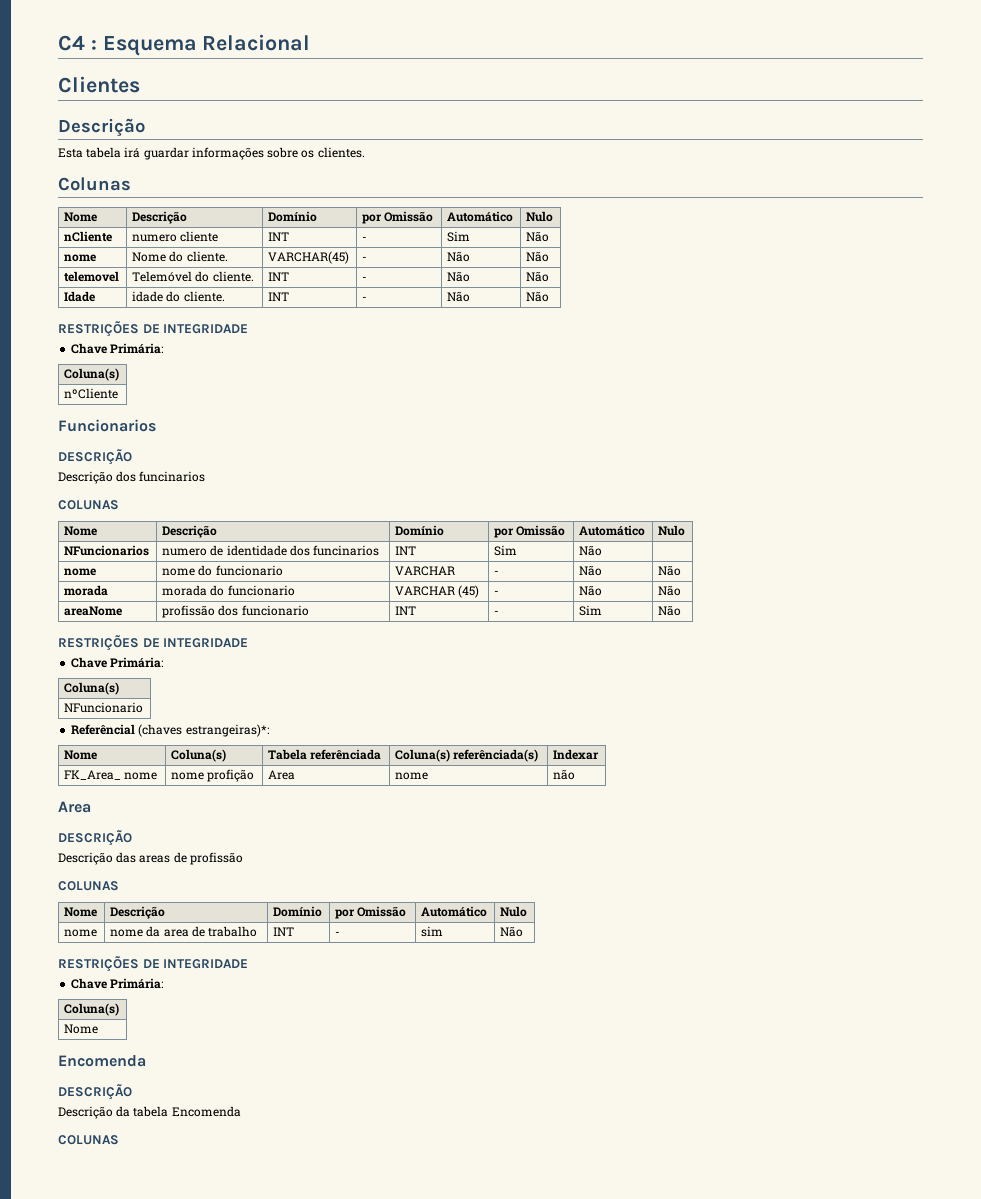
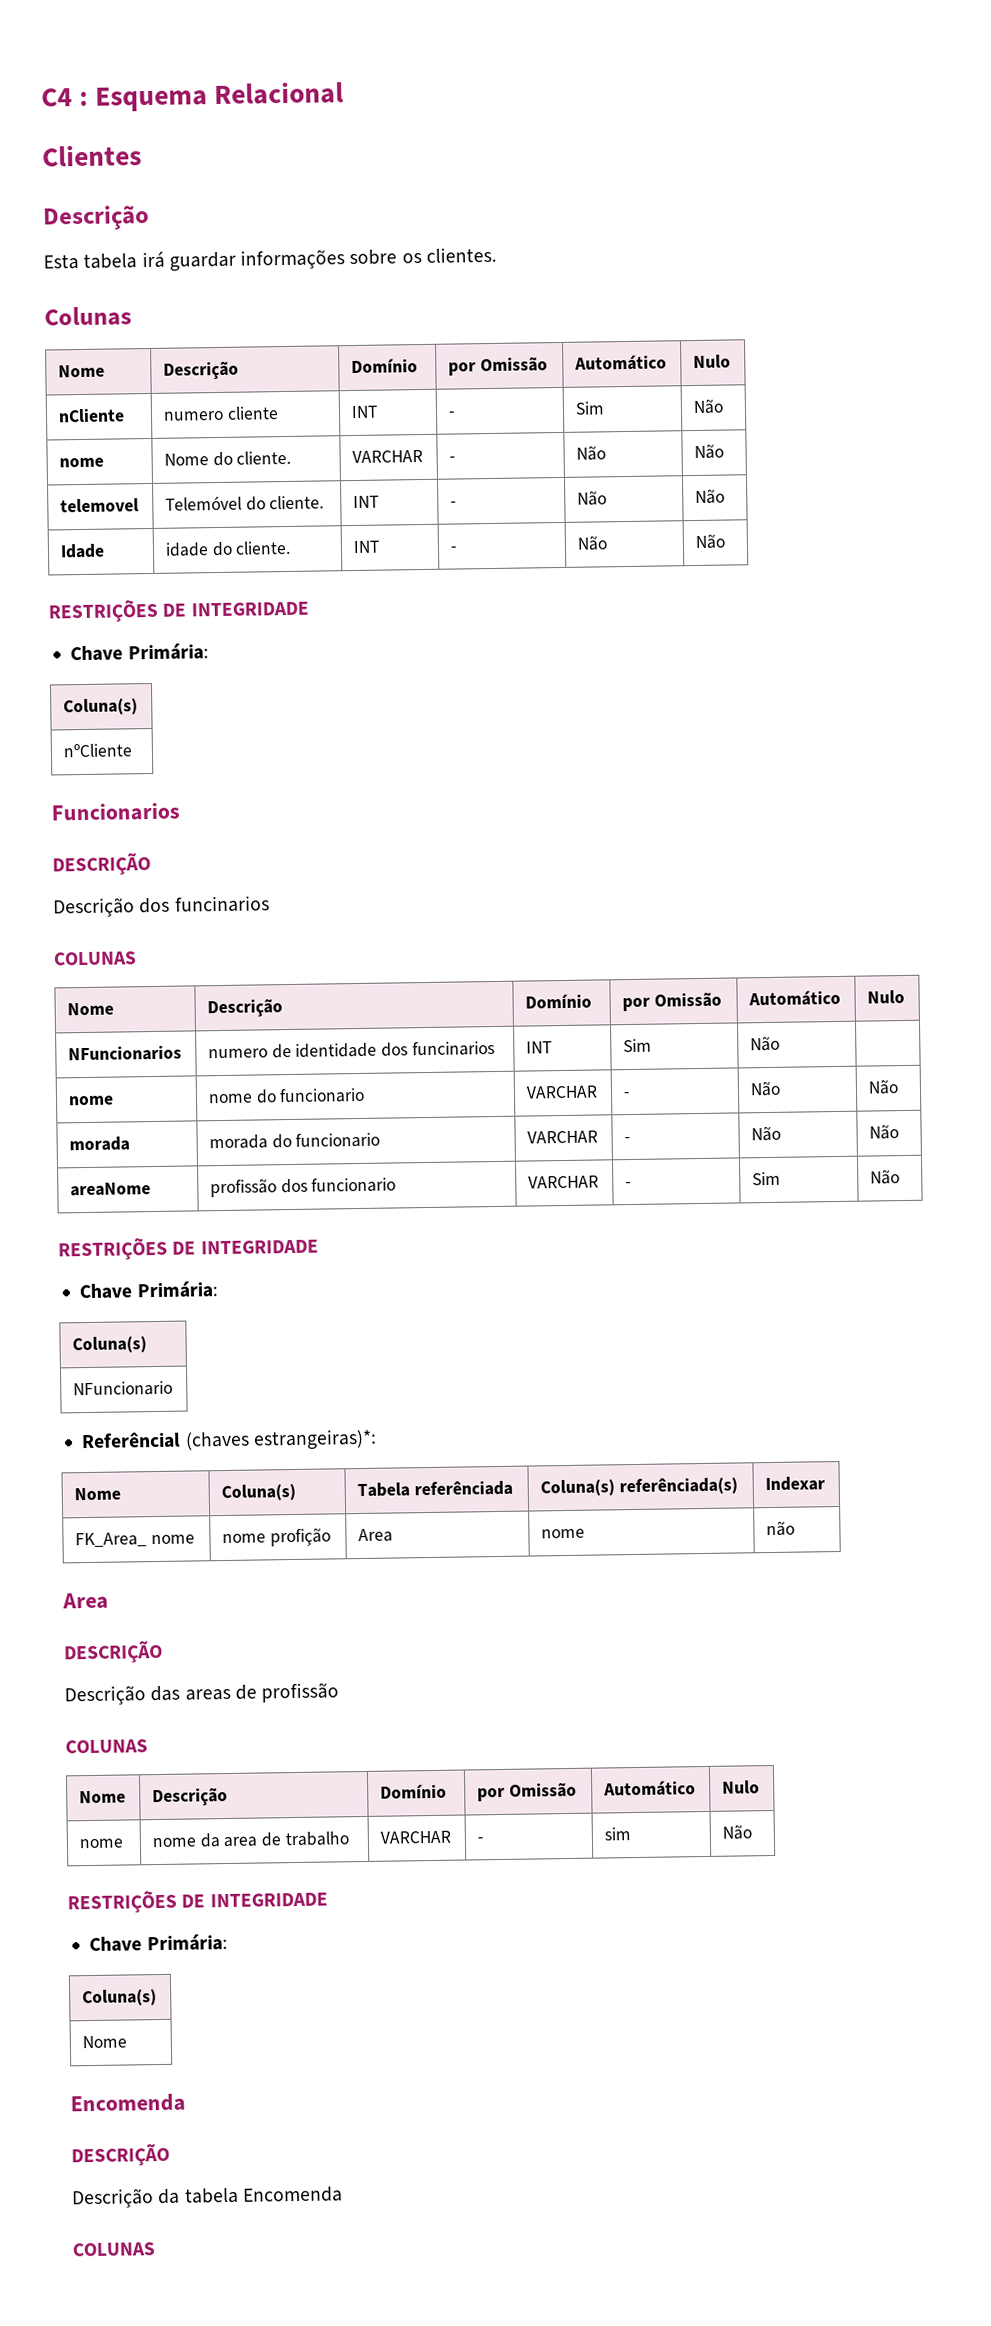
[268,251,350,264] VARCHAR(45) -> [352,449,424,464] VARCHAR
[458,585,480,598] (45) -> (599, 1137) none
[395,606,417,615] INT -> [528,1175,600,1189] VARCHAR
[273,927,295,936] INT -> [380,1830,452,1844] VARCHAR

